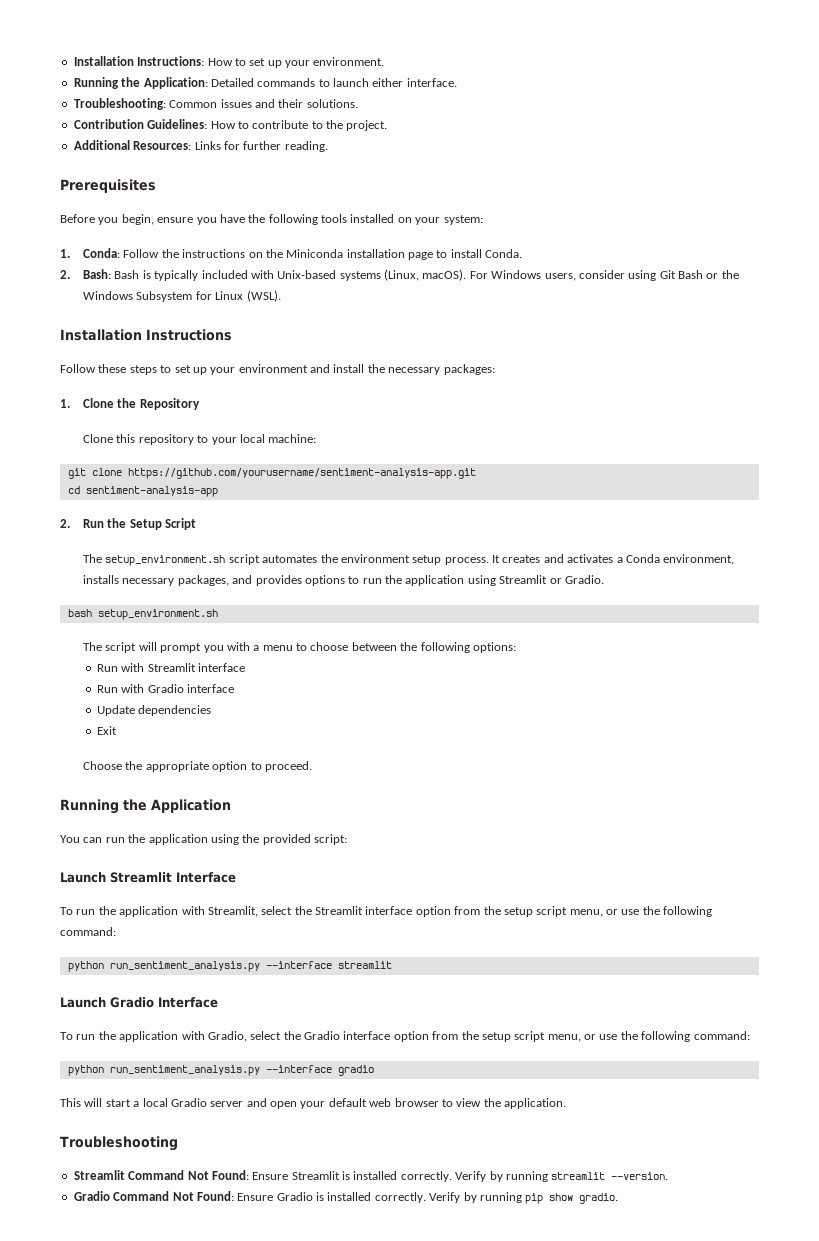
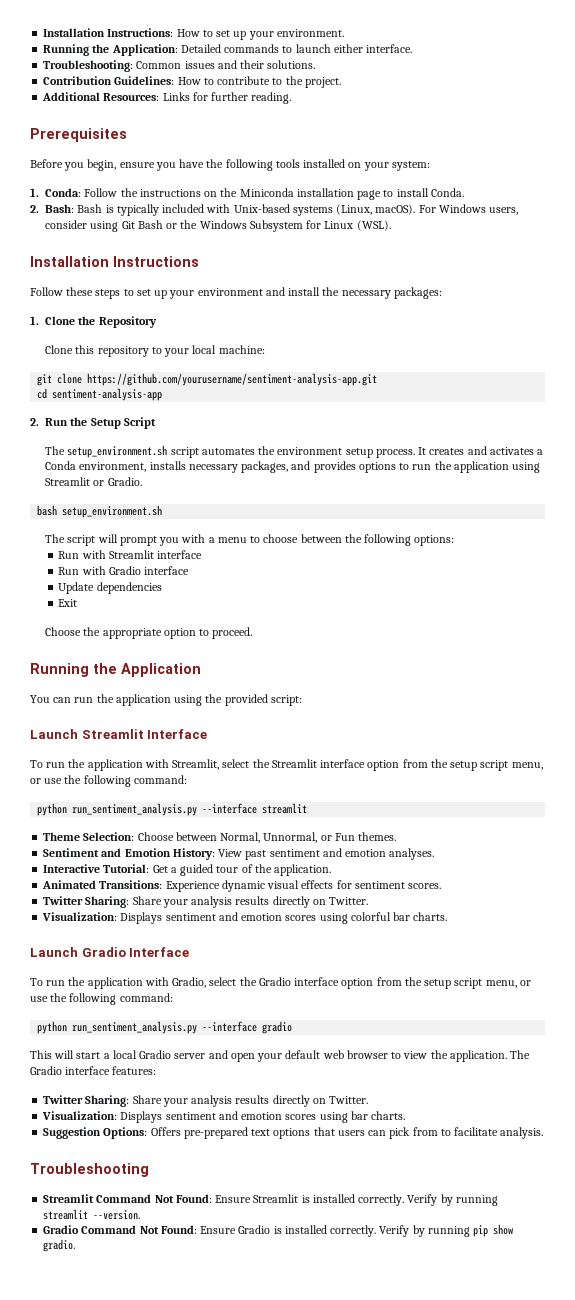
(392, 965) none -> [43,832,397,843] [43,848,435,860] [43,864,332,876] [42,880,442,892] [43,896,369,908] [42,912,448,924] // Theme Selection: Choose between Normal, Unnormal, or Fun themes. // Sentiment and Emotion History: View past sentiment and emotion analyses. // Interactive Tutorial: Get a guided tour of the application. // Animated Transitions: Experience dynamic visual effects for sentiment scores. // Twitter Sharing: Share your analysis results directly on Twitter. // Visualization: Displays sentiment and emotion scores using colorful bar charts.
(566, 1103) none -> [510,1050,531,1059] [30,1066,157,1075] [43,1095,369,1107] [42,1111,406,1123] [43,1127,544,1139] The Gradio interface features: // Twitter Sharing: Share your analysis results directly on Twitter. // Visualization: Displays sentiment and emotion scores using bar charts. // Suggestion Options: Offers pre-prepared text options that users can pick from to facilitate analysis.

